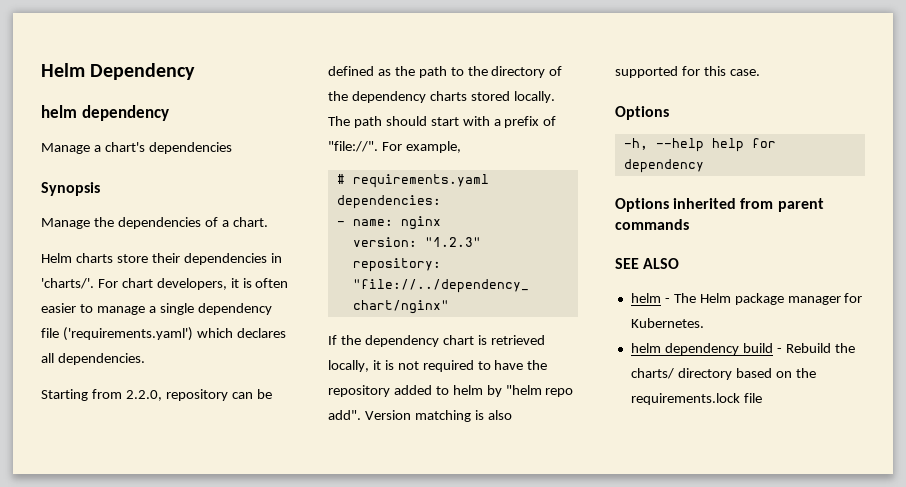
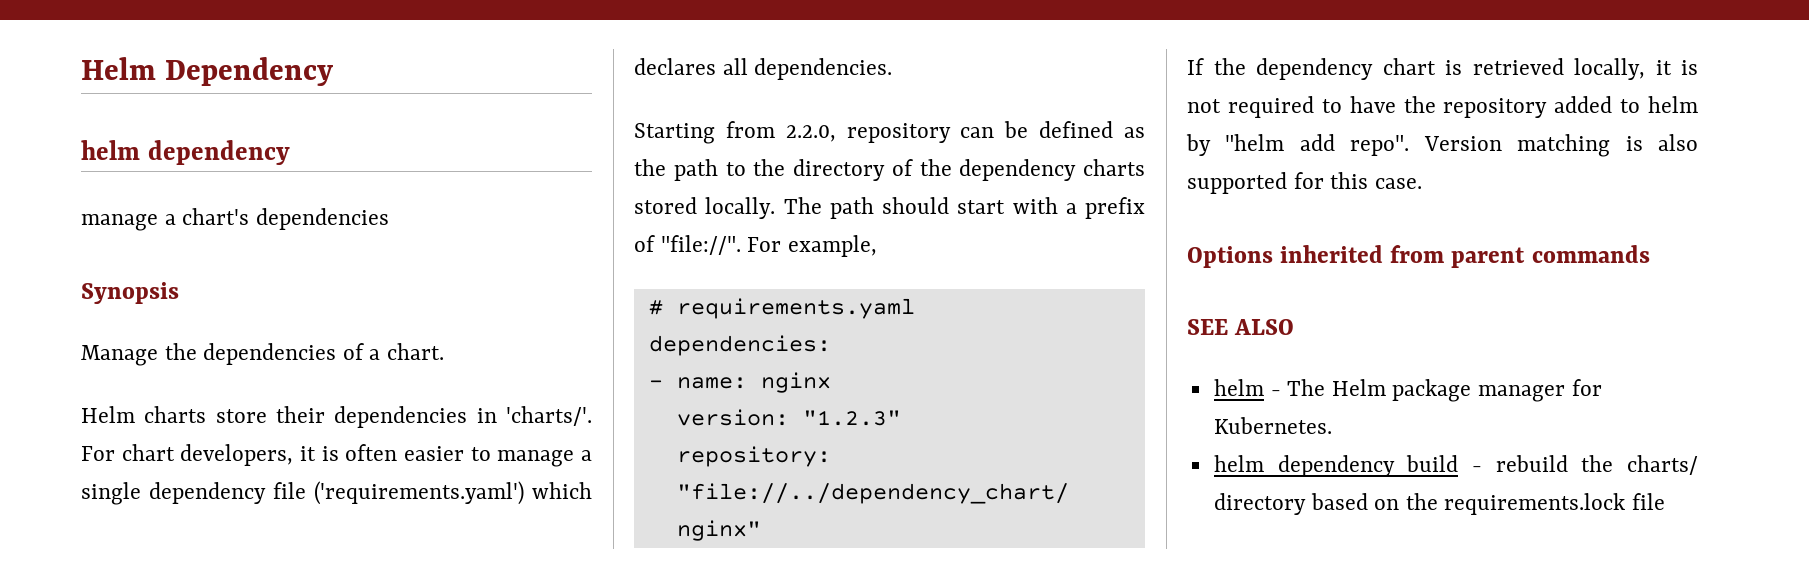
[41,143,90,154] Manage -> [81,214,158,231] manage
[545,388,574,397] [328,410,361,420] repo add". -> [1299,134,1410,156] add repo".
[623,138,776,152] [623,159,704,173] [615,198,669,212] // -h, --help help for dependency // Options -> (1273, 257) none
[785,343,831,353] Rebuild -> [1495,455,1568,472] rebuild

